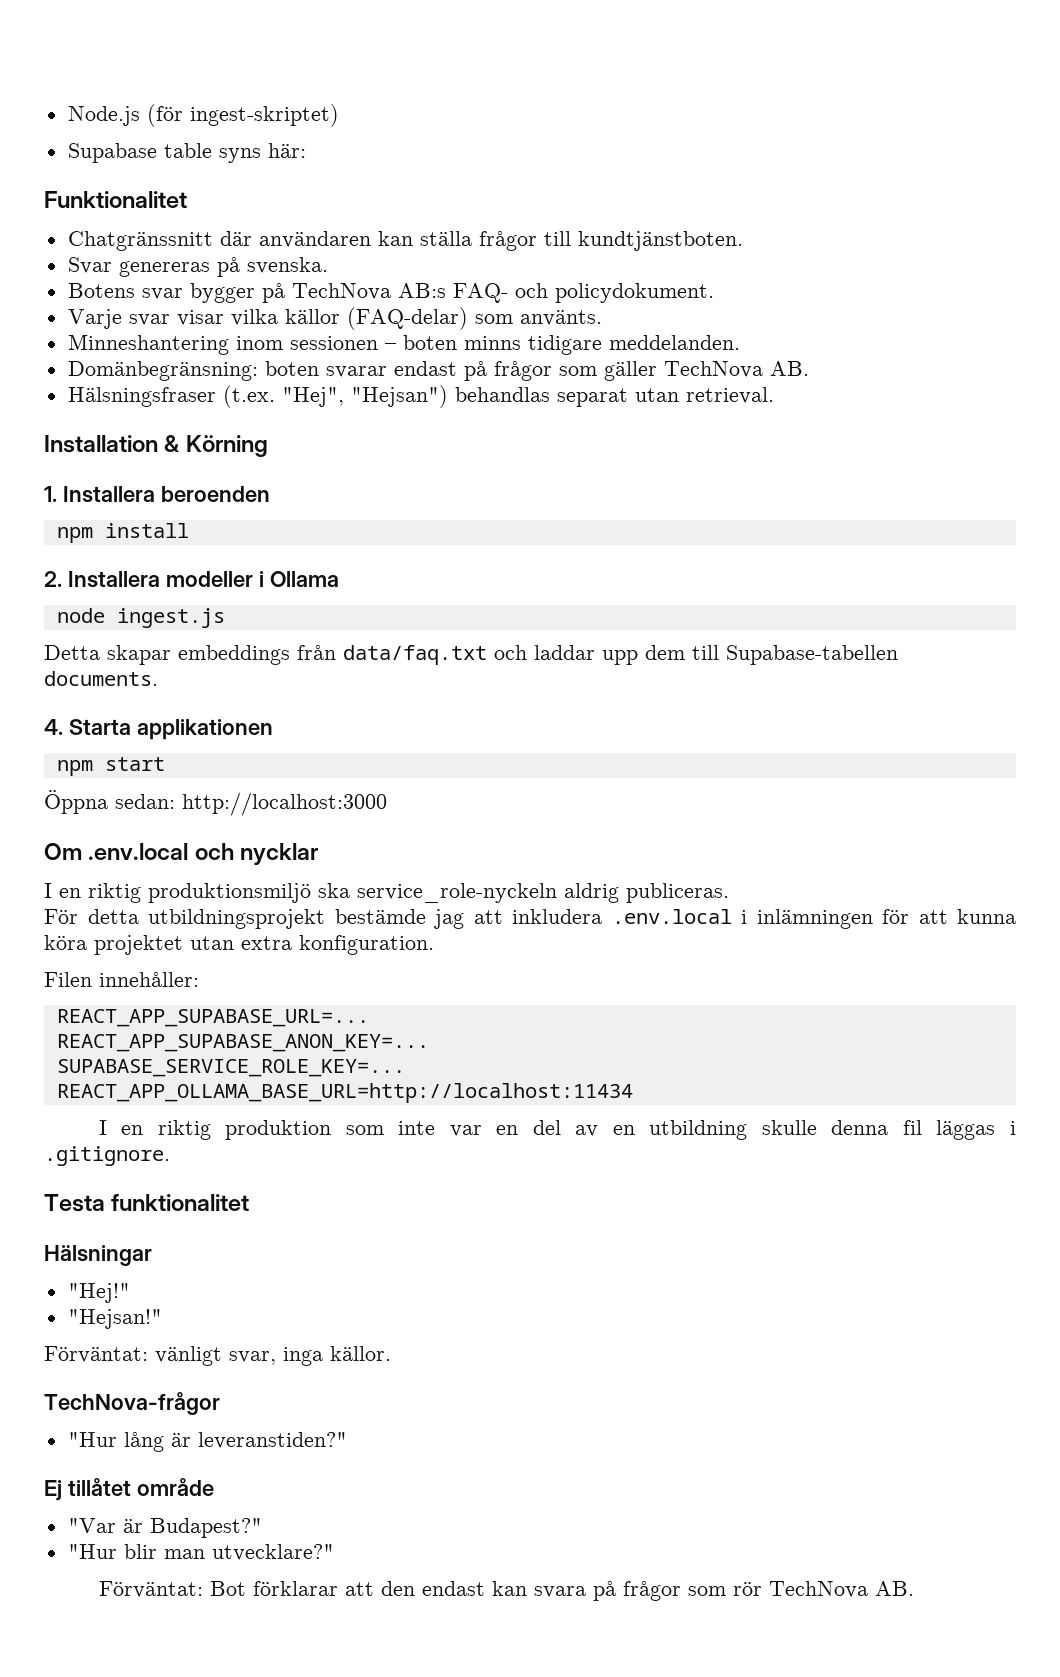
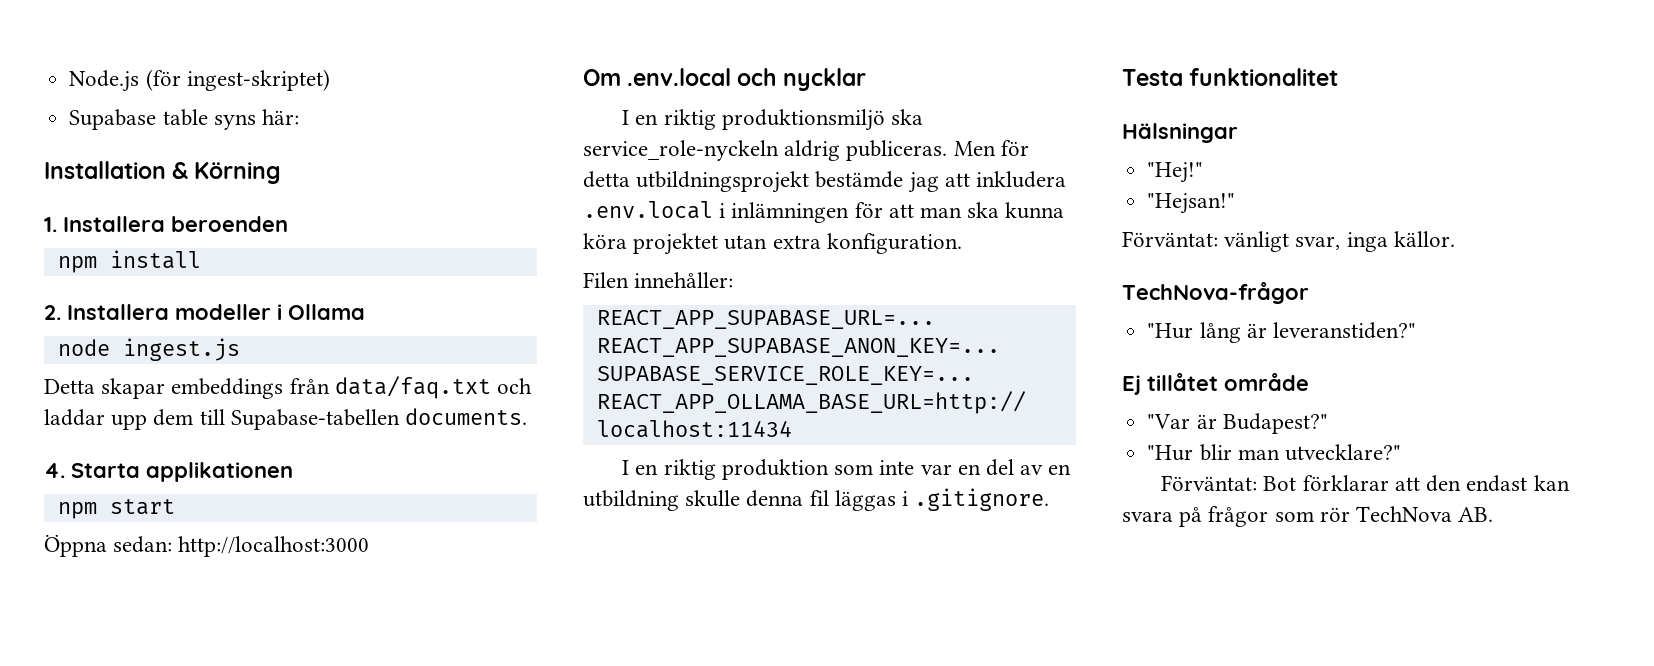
[44,191,187,208] [67,231,743,251] [67,257,328,277] [67,283,714,303] [67,307,602,330] [67,334,740,355] [67,361,809,381] [67,385,774,408] // Funktionalitet // Chatgränssnitt där användaren kan ställa frågor till kundtjänstboten. // Svar genereras på svenska. // Botens svar bygger på TechNova AB:s FAQ- och policydokument. // Varje svar visar vilka källor (FAQ-delar) som använts. // Minneshantering inom sessionen – boten minns tidigare meddelanden. // Domänbegränsning: boten svarar endast på frågor som gäller TechNova AB. // Hälsningsfraser (t.ex. "Hej", "Hejsan") behandlas separat utan retrieval. -> (299, 117) none
[44,909,78,924] // För -> [953,140,1029,156] Men för
(948, 917) none -> [920,202,1000,218] man ska

